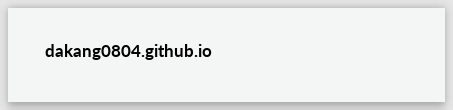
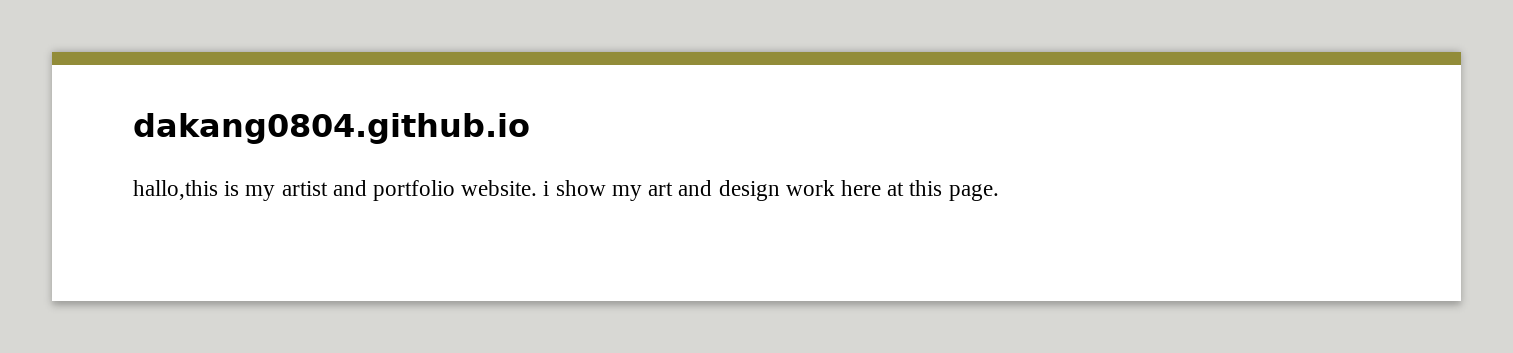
(212, 52) none -> [133,180,999,201] // hallo,this is my artist and portfolio website. i show my art and design work here at this page.

